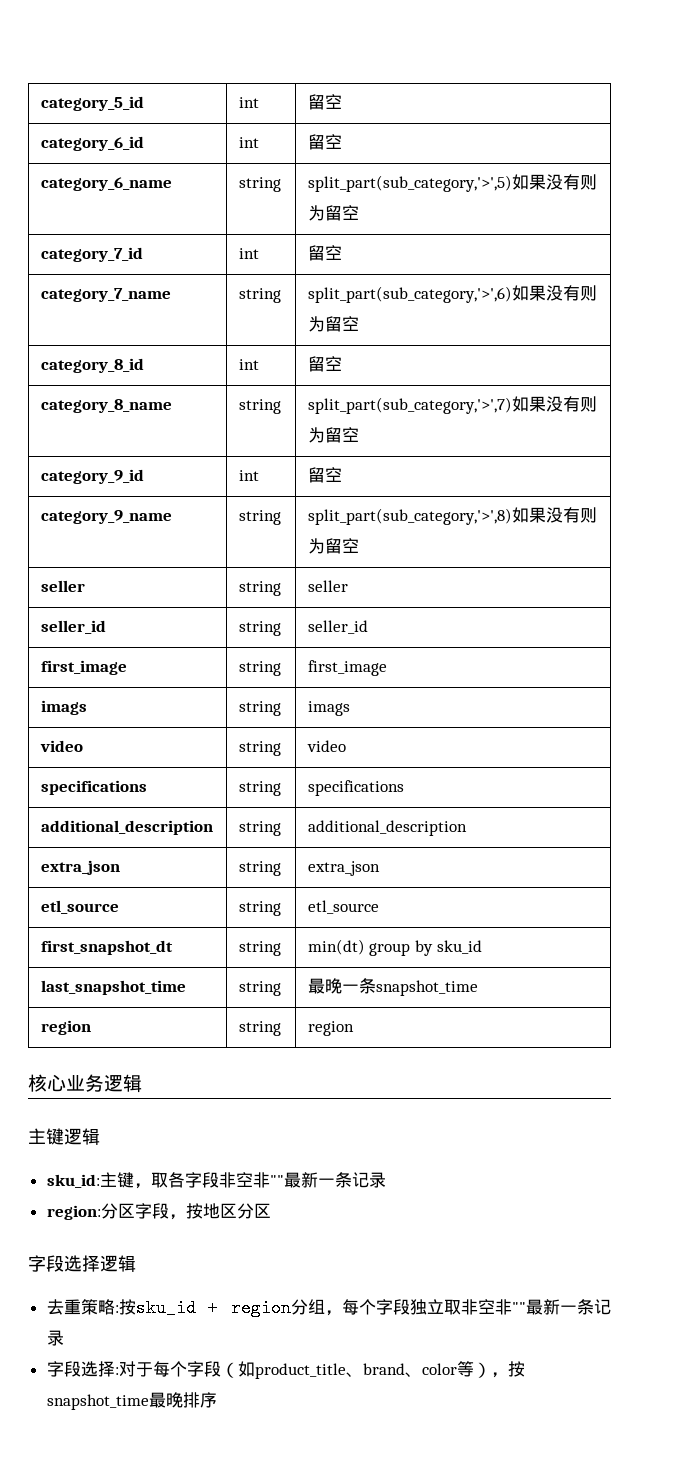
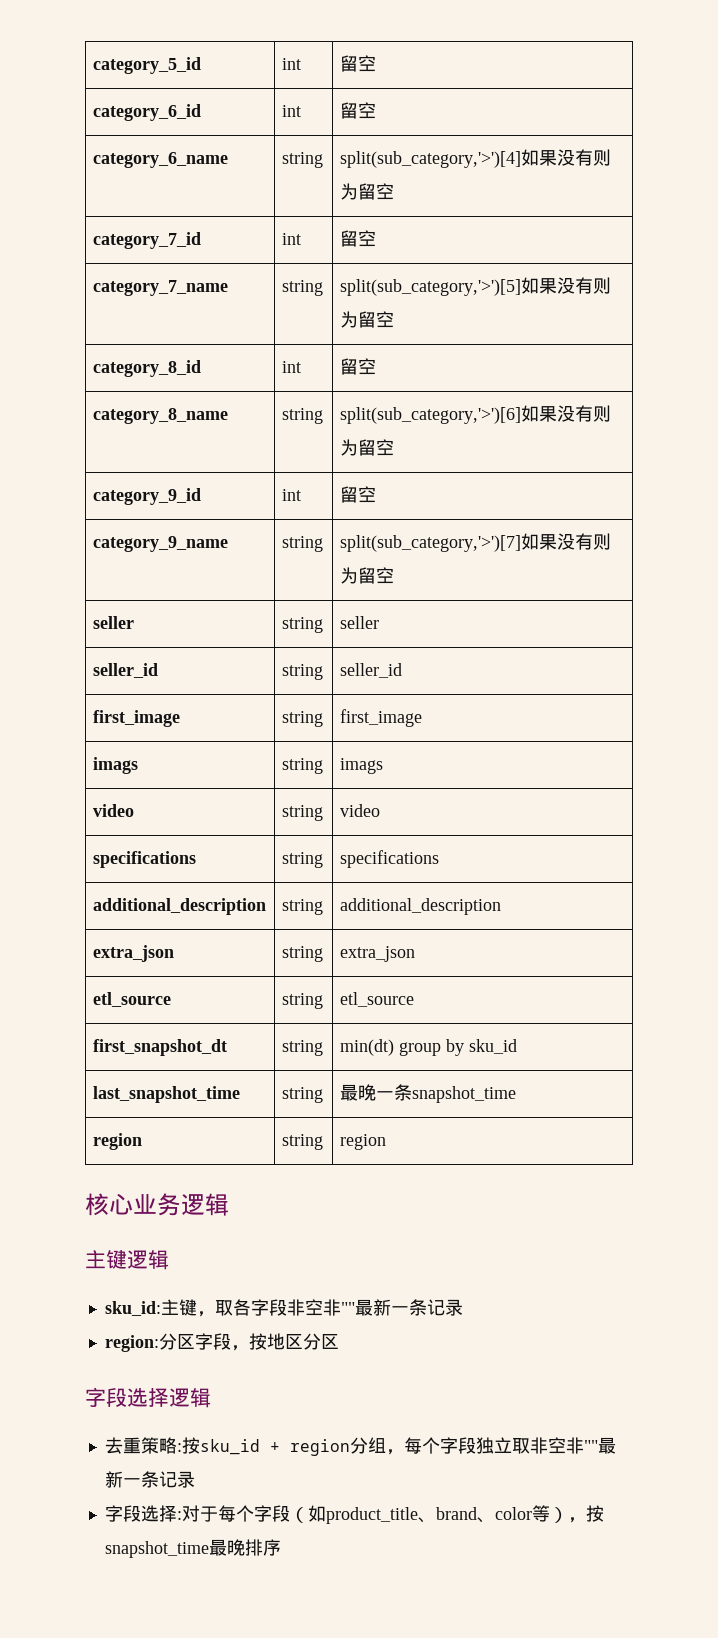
[307,175,512,192] split_part(sub_category,'>',5) -> [339,151,521,168] split(sub_category,'>')[4]
[307,286,512,303] split_part(sub_category,'>',6) -> [339,279,521,296] split(sub_category,'>')[5]
[307,397,512,414] split_part(sub_category,'>',7) -> [339,407,521,424] split(sub_category,'>')[6]
[307,508,512,525] split_part(sub_category,'>',8) -> [339,535,521,552] split(sub_category,'>')[7]

